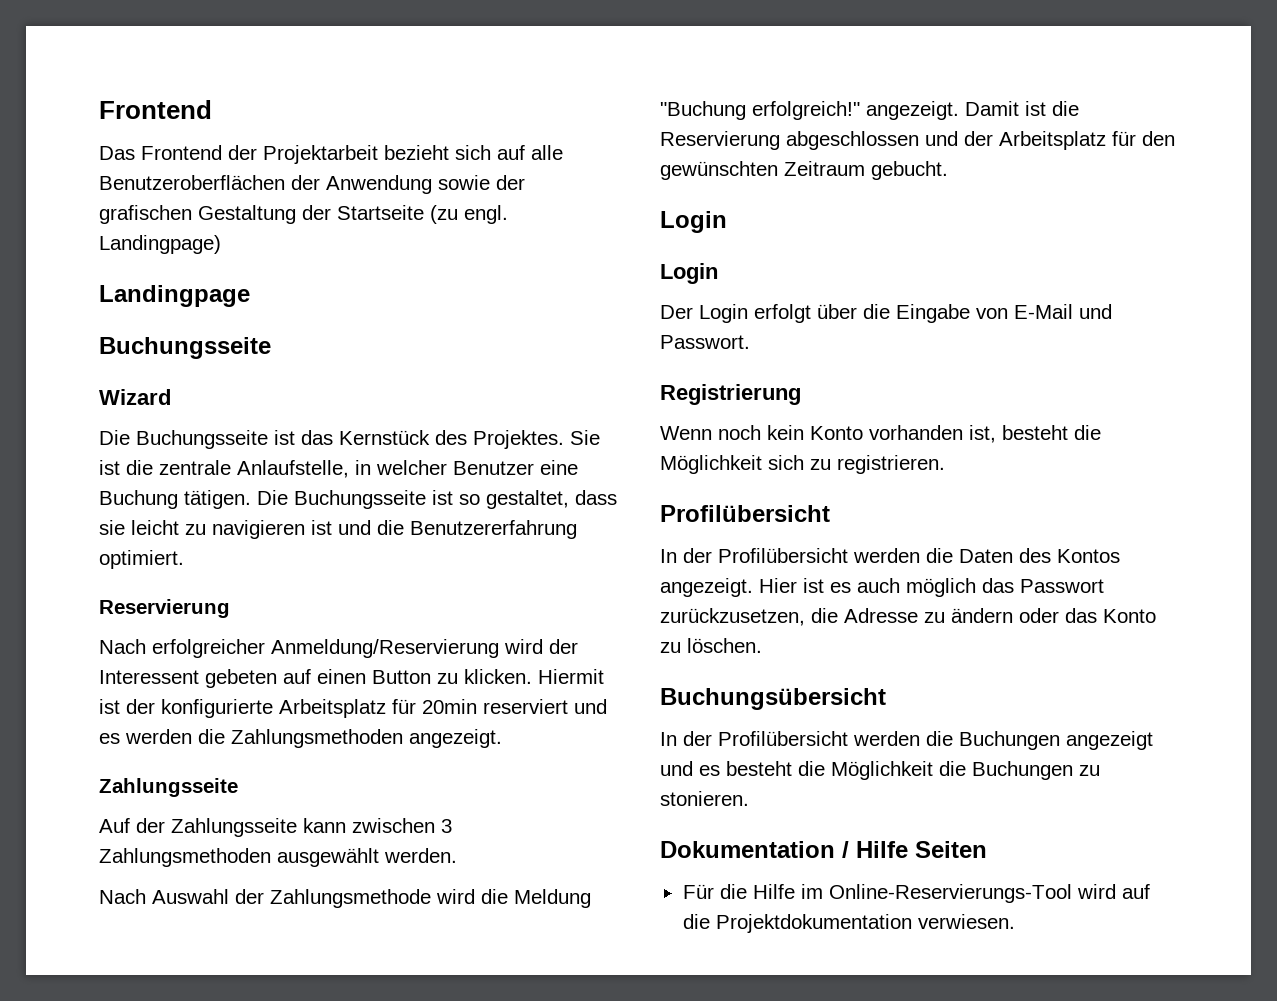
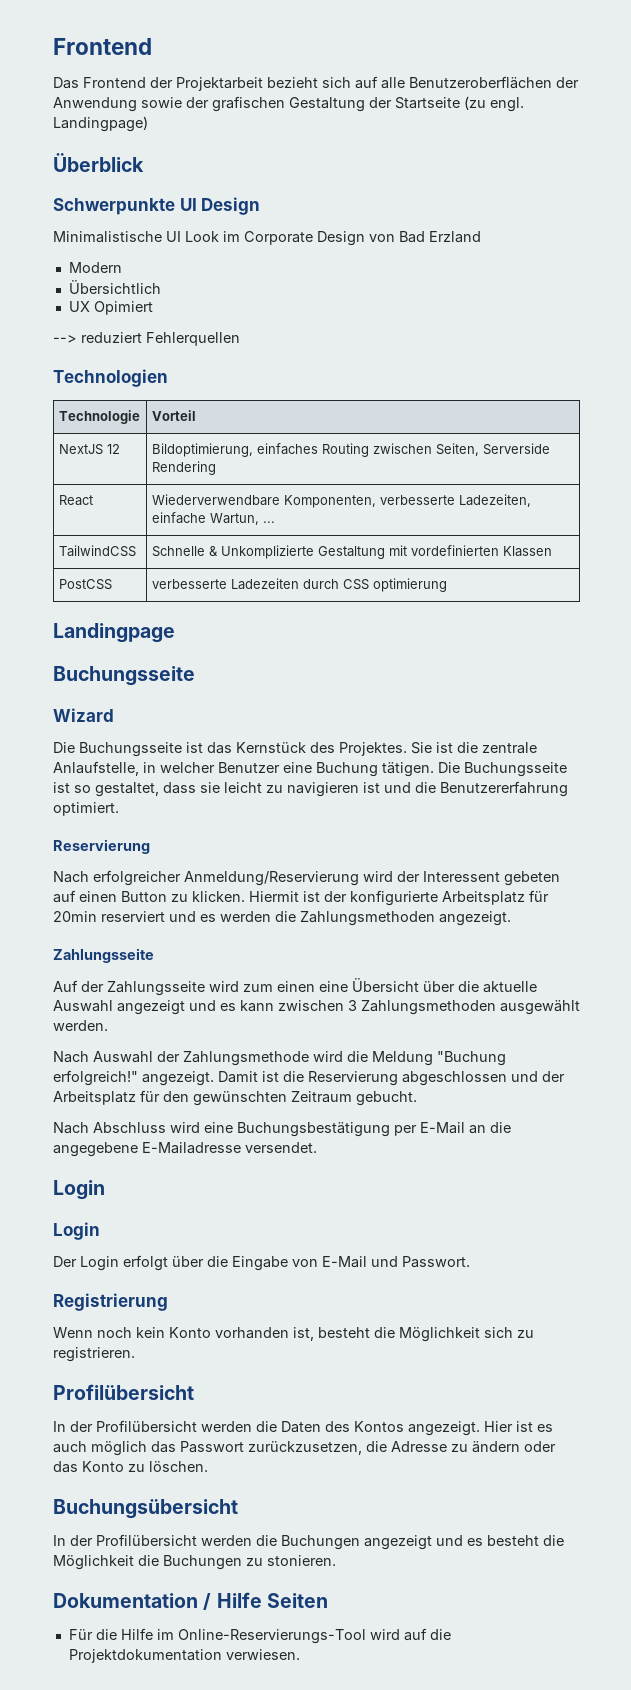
(221, 244) none -> [53,153,144,172] [53,197,261,215] [53,231,481,246] [68,262,122,273] [68,280,161,294] [68,301,153,315] [53,332,240,346] [53,369,168,387] [58,410,140,424] [151,410,196,421] [58,444,120,455] [151,443,550,457] [151,461,216,475] [58,495,93,506] [151,494,531,508] [151,512,275,525] [58,545,136,557] [151,545,552,559] [58,579,112,590] [151,578,447,592] // Überblick // Schwerpunkte UI Design // Minimalistische UI Look im Corporate Design von Bad Erzland // Modern // Übersichtlich // UX Opimiert // --> reduziert Fehlerquellen // Technologien // Technologie | Vorteil // NextJS 12 | Bildoptimierung, einfaches Routing zwischen Seiten, Serverside Rendering // React | Wiederverwendbare Komponenten, verbesserte Ladezeiten, einfache Wartun, ... // TailwindCSS | Schnelle & Unkomplizierte Gestaltung mit vordefinierten Klassen // PostCSS | verbesserte Ladezeiten durch CSS optimierung
(297, 827) none -> [209,978,537,993] [53,1000,236,1015] wird zum einen eine Übersicht über die aktuelle Auswahl angezeigt und es
(948, 170) none -> [53,1122,511,1137] [53,1142,317,1157] // Nach Abschluss wird eine Buchungsbestätigung per E-Mail an die angegebene E-Mailadresse versendet.

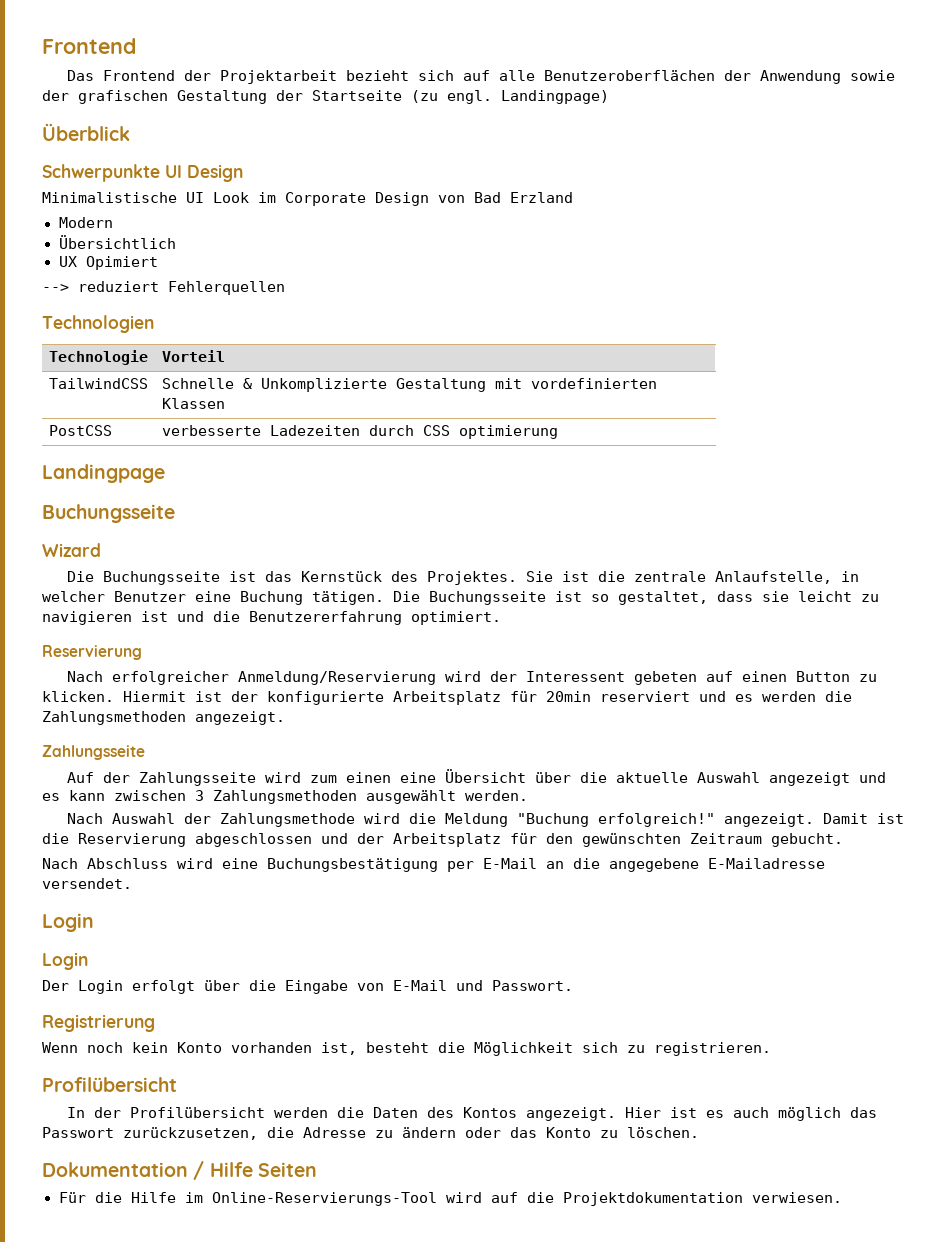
[58,444,120,455] [151,443,550,457] [151,461,216,475] [58,495,93,506] [151,494,531,508] [151,512,275,525] // NextJS 12 | Bildoptimierung, einfaches Routing zwischen Seiten, Serverside Rendering // React | Wiederverwendbare Komponenten, verbesserte Ladezeiten, einfache Wartun, ... -> (225, 356) none
[53,1499,238,1519] [53,1534,564,1550] [53,1555,336,1570] // Buchungsübersicht // In der Profilübersicht werden die Buchungen angezeigt und es besteht die Möglichkeit die Buchungen zu stonieren. -> (699, 1132) none

